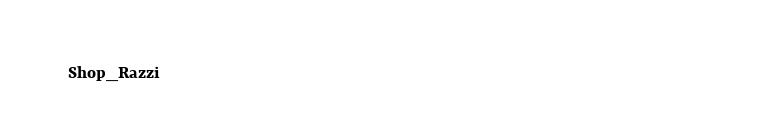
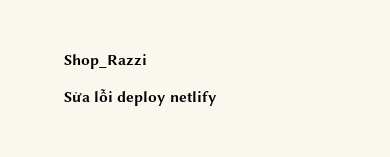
(160, 74) none -> [64,89,217,106] // Sửa lỗi deploy netlify

